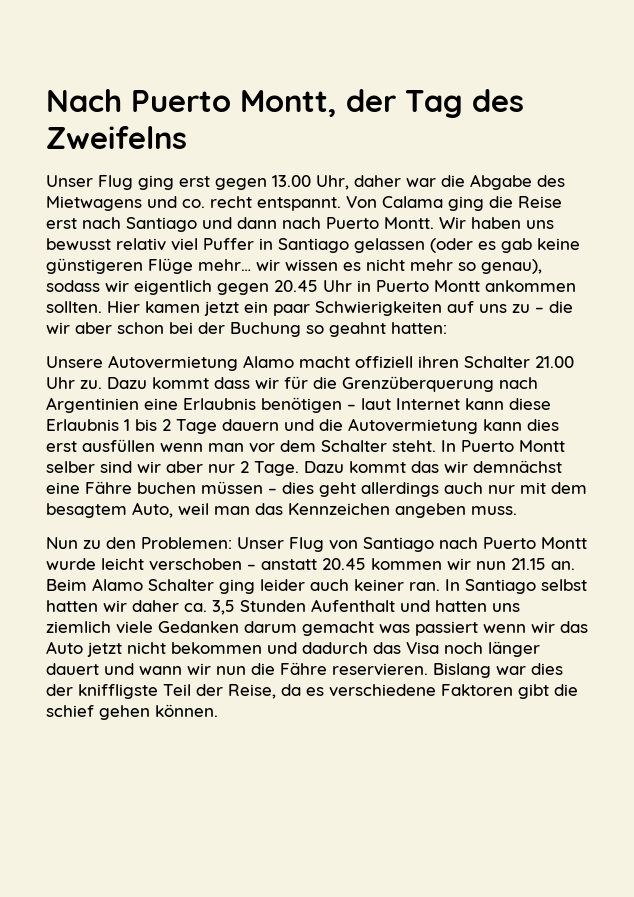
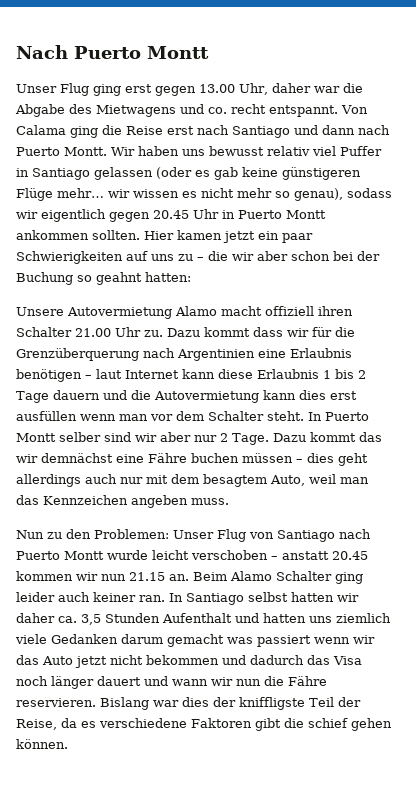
[240,89,524,118] [46,126,187,149] Montt, der Tag des Zweifelns -> [147,46,209,59] Montt

